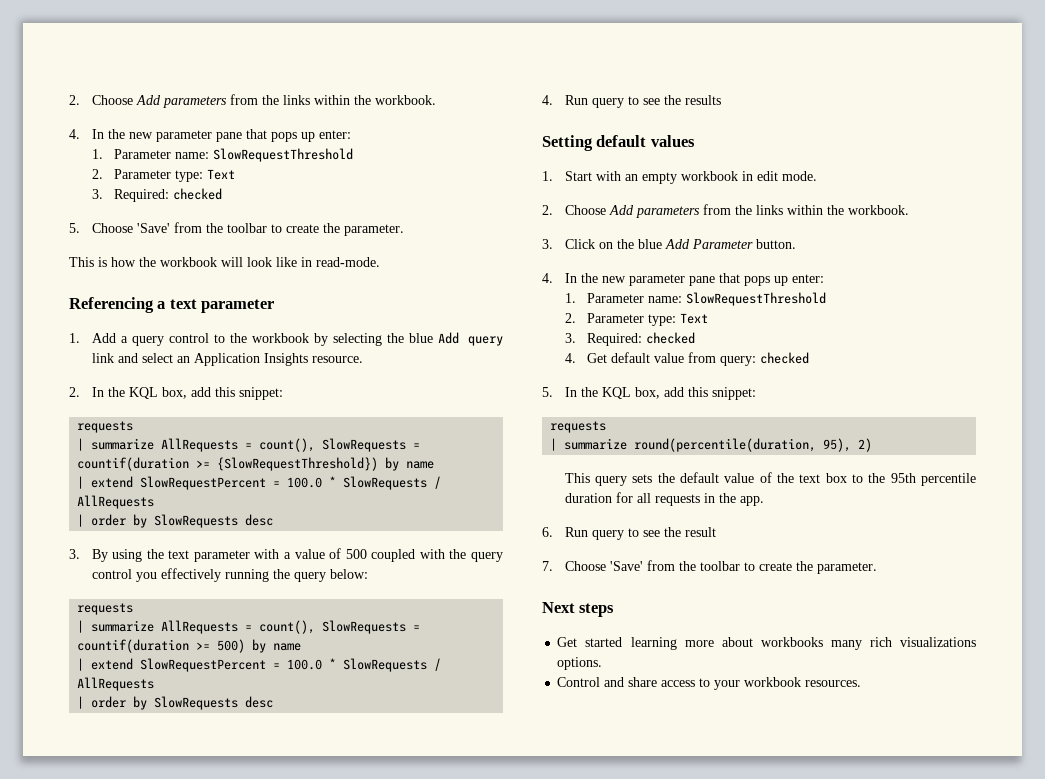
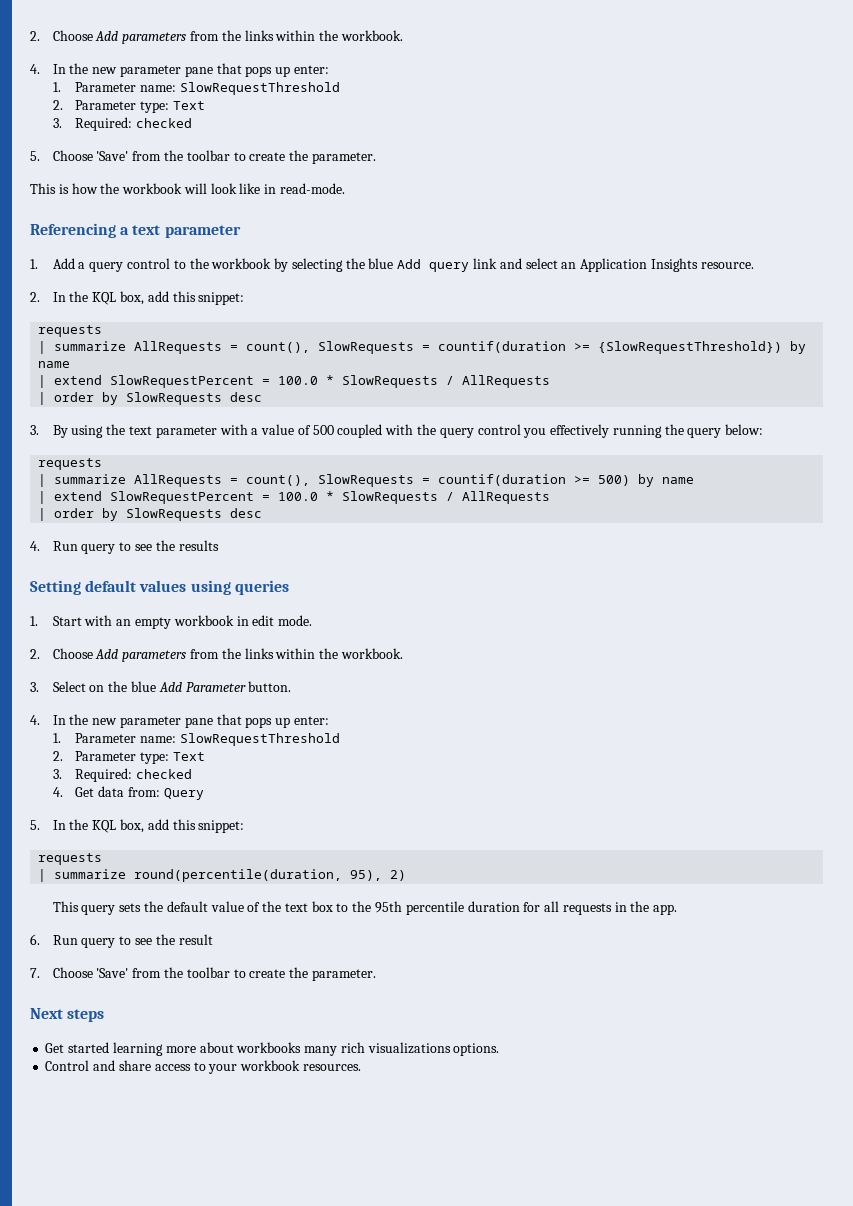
(695, 141) none -> [190,580,289,595] using queries
[564,239,595,249] Click -> [52,681,86,692] Select
[611,352,810,366] default value from query: checked -> [98,786,204,800] data from: Query

